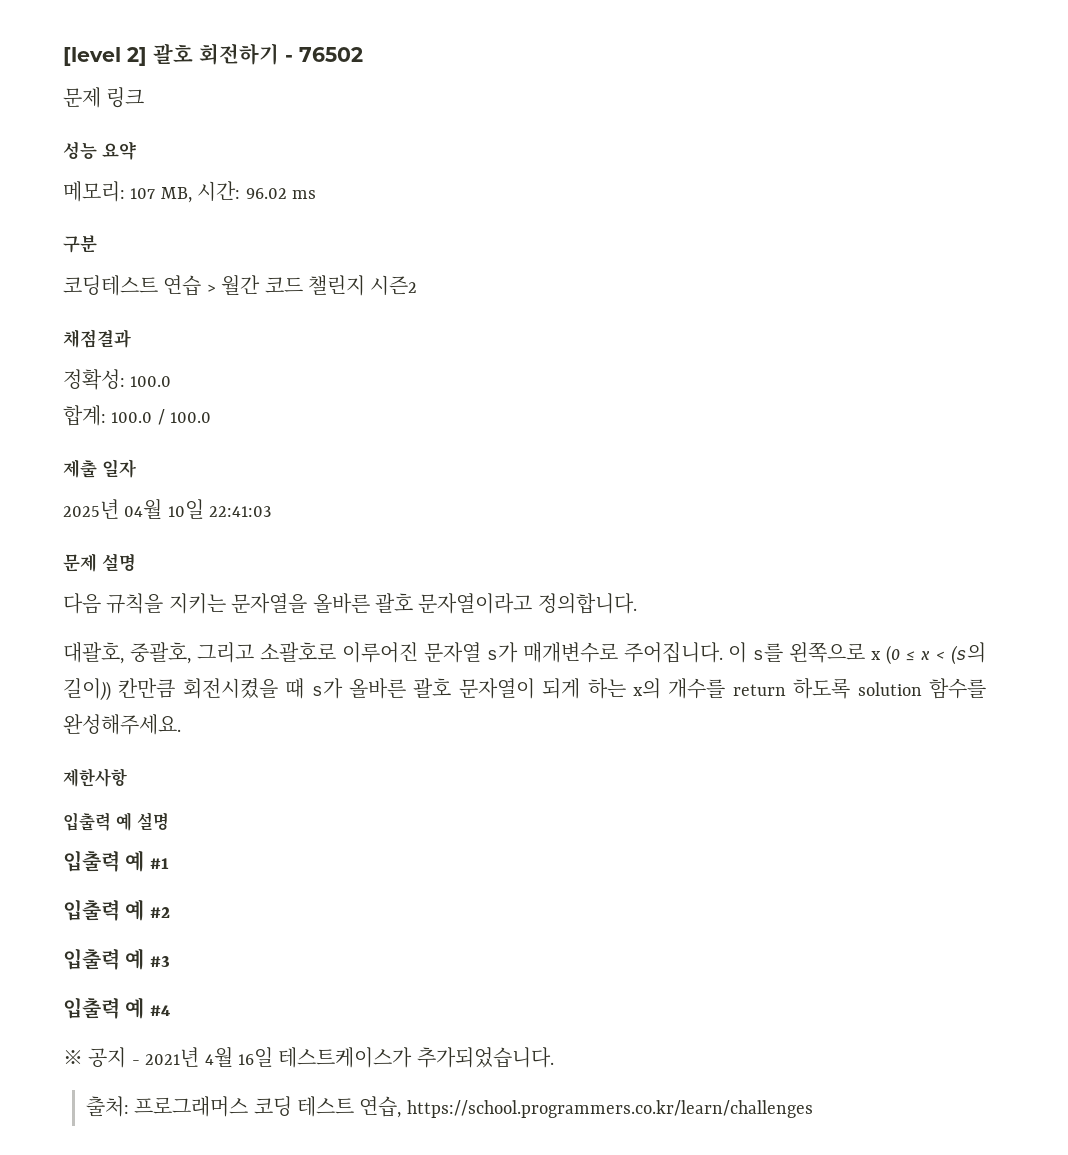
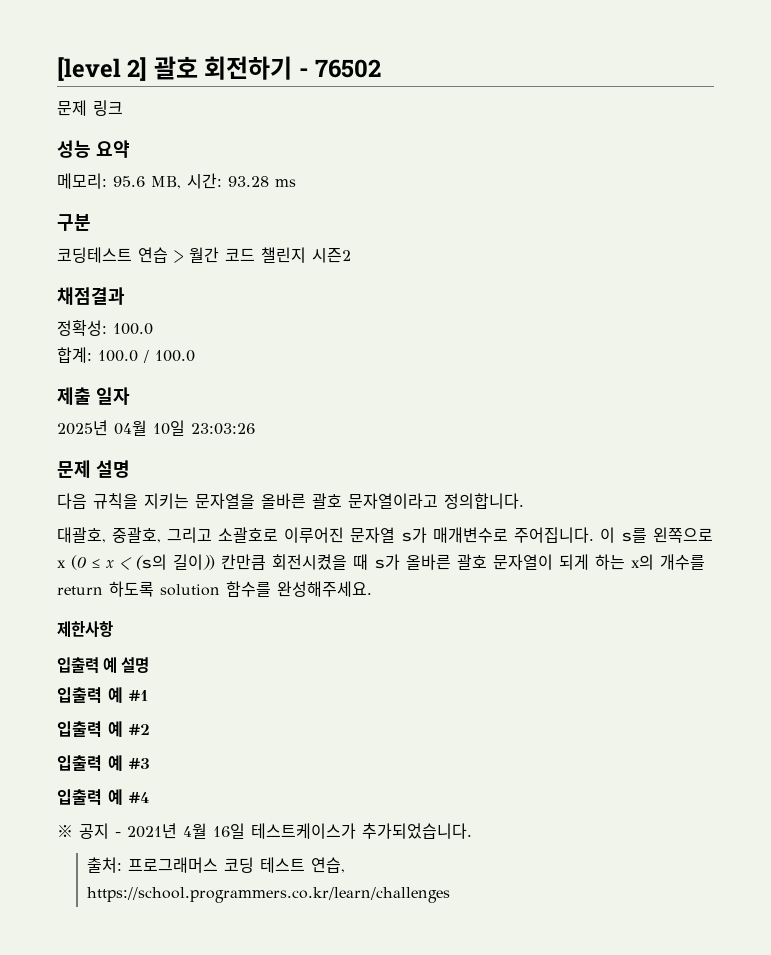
[130,188,156,199] 107 -> [113,176,145,187] 95.6
[245,188,287,199] 96.02 -> [228,176,269,187] 93.28
[209,506,272,517] 22:41:03 -> [191,423,255,435] 23:03:26

